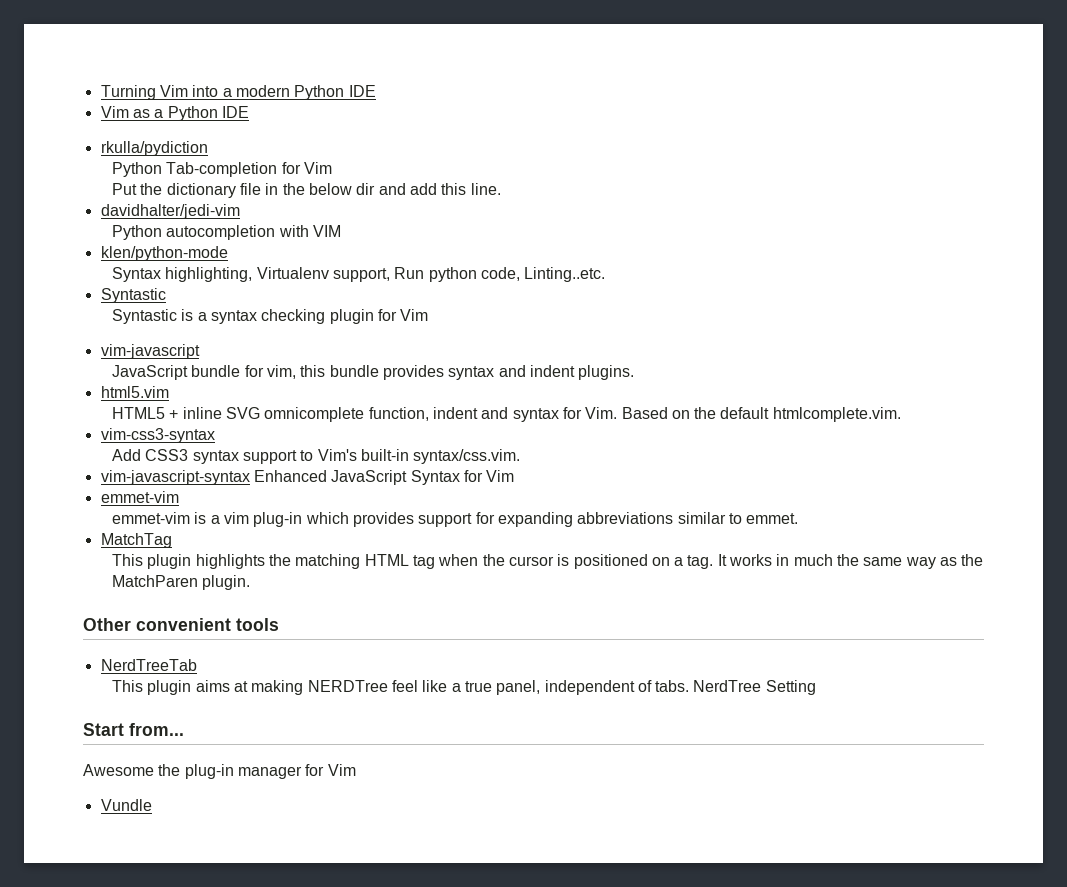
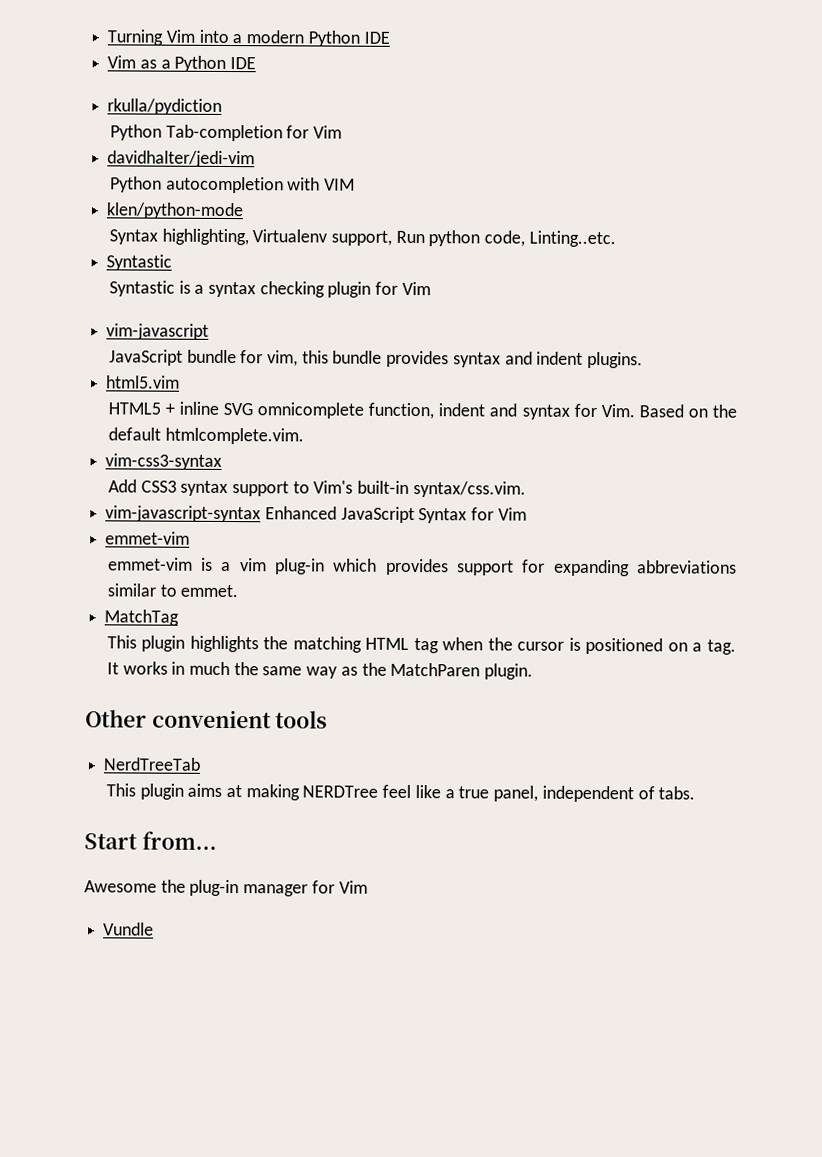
[111,183,501,198] // Put the dictionary file in the below dir and add this line. -> (342, 132) none
[693,680,816,695] NerdTree Setting -> (696, 793) none

